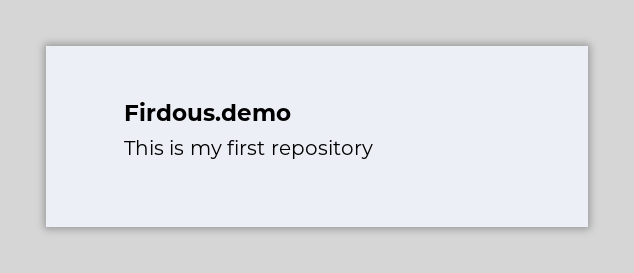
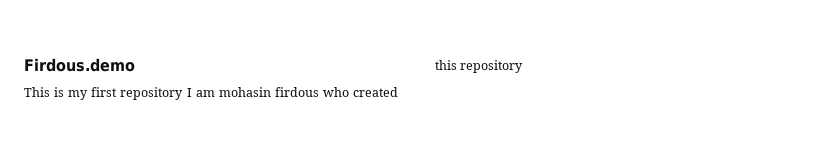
(373, 149) none -> [186,87,398,97] [435,60,524,73] I am mohasin firdous who created this repository

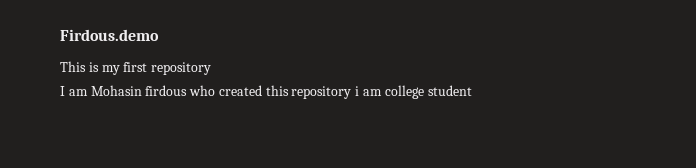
(184, 93) none -> (212, 68) //
[218,87,271,97] mohasin -> [90,85,142,96] Mohasin
(524, 66) none -> [355,85,472,99] i am college student

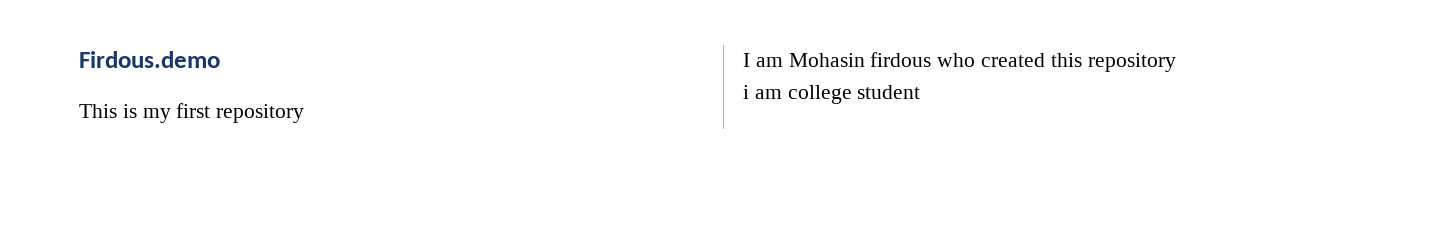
(352, 92) none -> (1176, 62) //

